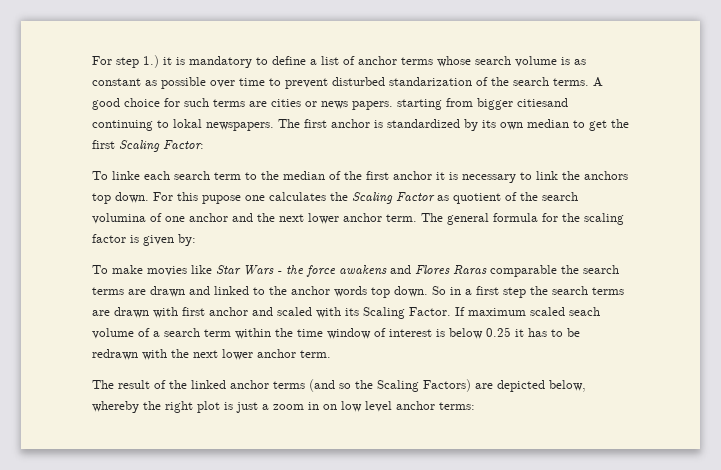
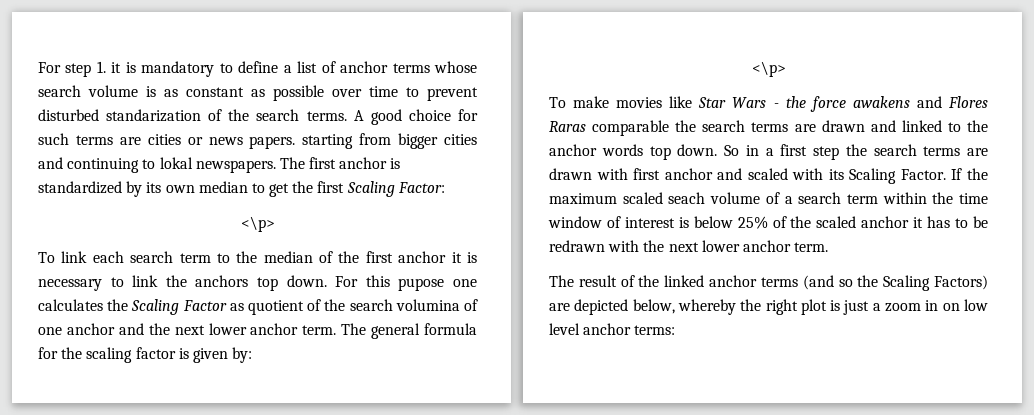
[143,55,159,68] 1.) -> [96,61,106,73] 1.
[517,98,568,107] citiesand -> [443,134,477,145] [38,157,63,169] cities and
[92,171,140,180] // To linke -> [240,216,275,232] [38,251,88,263] // <\p> // To link
(196, 240) none -> [751,61,786,77] // <\p>
(465, 311) none -> [967,168,988,180] the
[486,327,511,337] 0.25 -> [737,216,910,229] 25% of the scaled anchor

